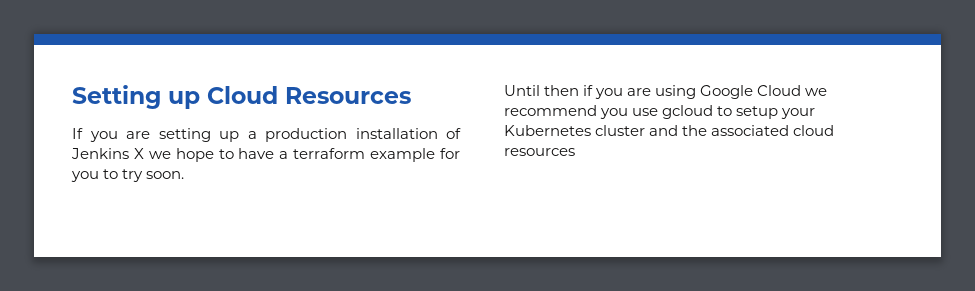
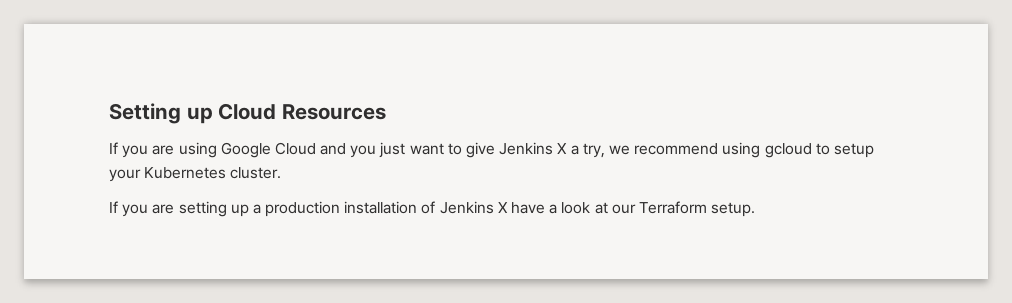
(411, 95) none -> [109,142,874,158] [109,167,282,182] // If you are using Google Cloud and you just want to give Jenkins X a try, we recommend using gcloud to setup your Kubernetes cluster.
[148,148,460,162] [71,169,185,182] [504,85,828,99] [504,105,816,119] [504,125,835,136] [504,148,575,156] we hope to have a terraform example for you to try soon. // Until then if you are using Google Cloud we recommend you use gcloud to setup your Kubernetes cluster and the associated cloud resources -> [511,201,756,217] have a look at our Terraform setup.

